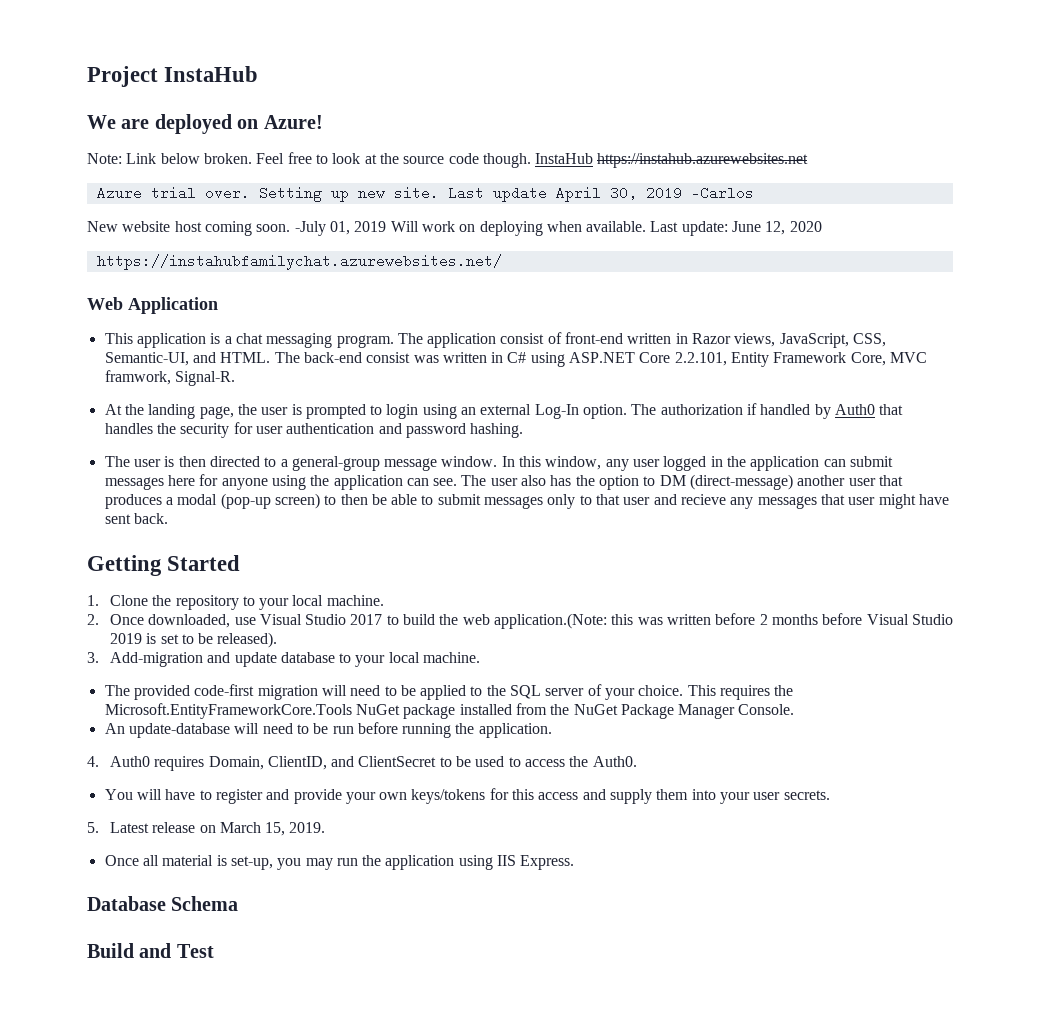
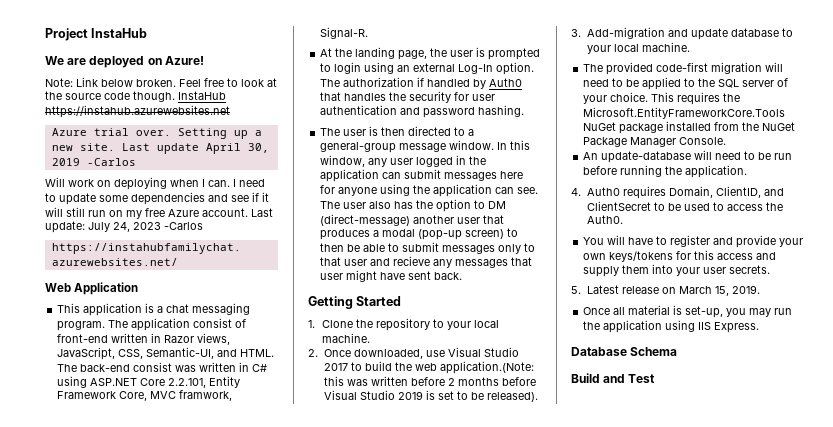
(349, 196) none -> [254,130,262,136] a
[87,221,387,236] New website host coming soon. -July 01, 2019 -> (136, 162) none
[586,221,822,236] available. Last update: June 12, 2020 -> [202,179,265,187] [45,192,269,205] [45,207,273,219] [45,221,203,233] I can. I need to update some dependencies and see if it will still run on my free Azure account. Last update: July 24, 2023 -Carlos

